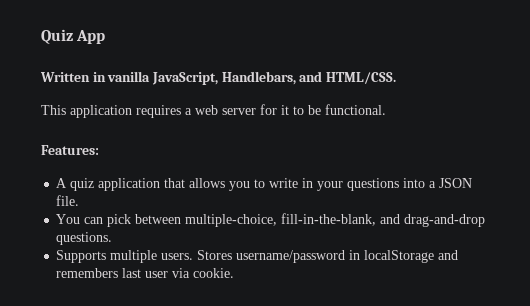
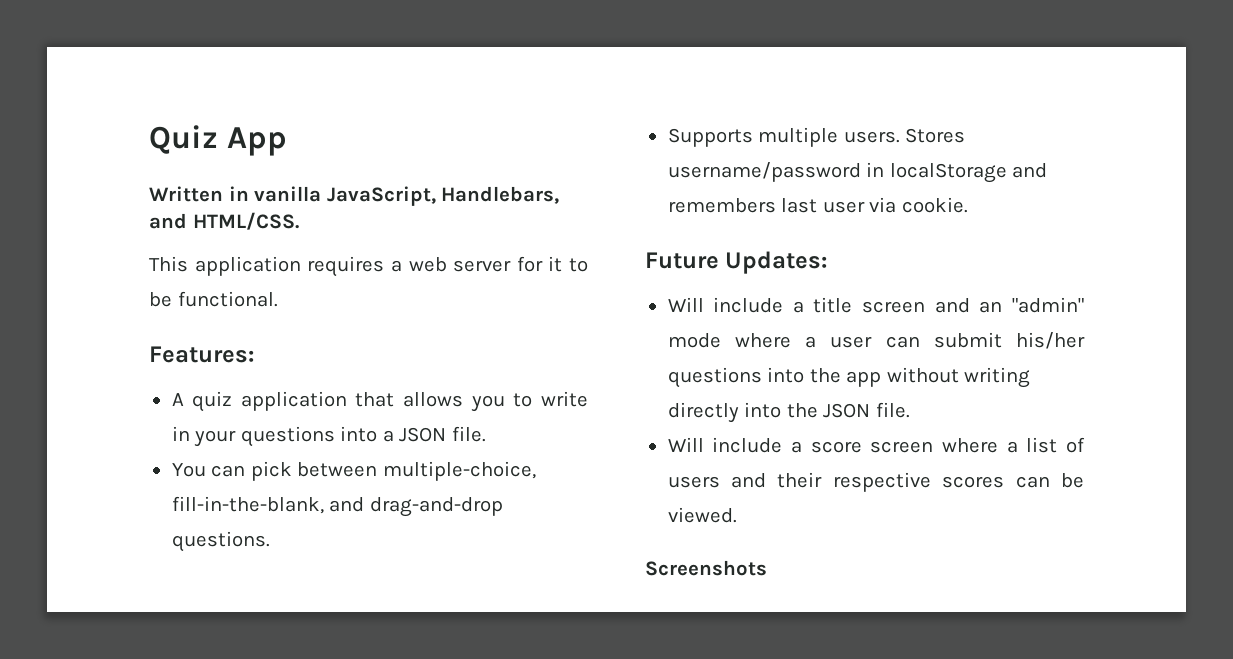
(235, 273) none -> [645,251,828,274] [667,297,1084,313] [667,332,1085,349] [667,367,1031,388] [667,402,910,423] [667,437,1085,453] [667,472,1084,492] [667,507,737,523] [645,560,767,576] // Future Updates: // Will include a title screen and an "admin" mode where a user can submit his/her questions into the app without writing directly into the JSON file. // Will include a score screen where a list of users and their respective scores can be viewed. // Screenshots

